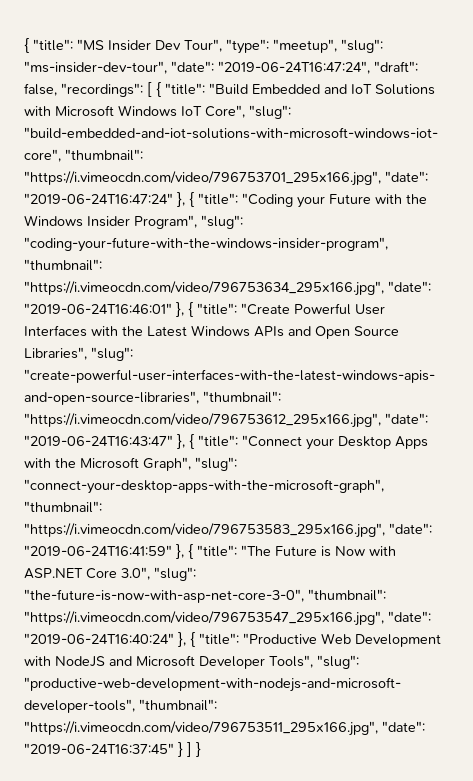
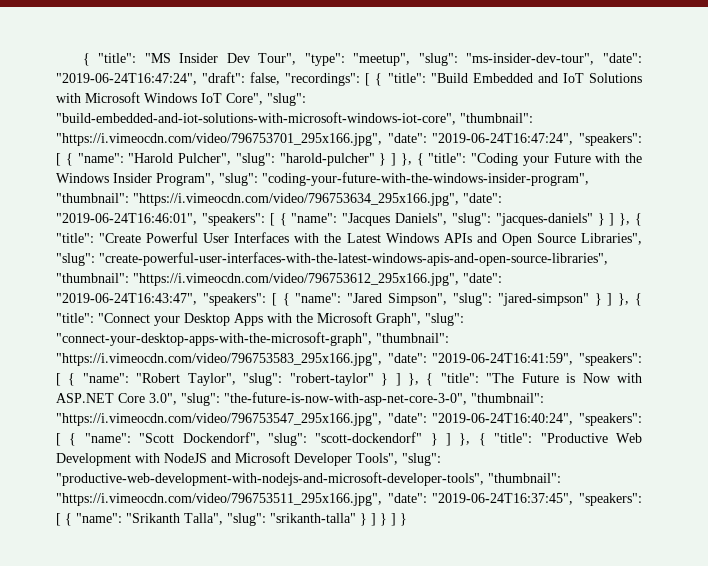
[24,193,173,204] "2019-06-24T16:47:24" -> [432,133,642,146] [56,153,396,166] "2019-06-24T16:47:24", "speakers": [ { "name": "Harold Pulcher", "slug": "harold-pulcher" } ]
[24,303,172,314] "2019-06-24T16:46:01" -> [56,213,615,226] "2019-06-24T16:46:01", "speakers": [ { "name": "Jacques Daniels", "slug": "jacques-daniels" } ]
[24,435,173,446] "2019-06-24T16:43:47" -> [56,293,613,306] "2019-06-24T16:43:47", "speakers": [ { "name": "Jared Simpson", "slug": "jared-simpson" } ]
[24,545,172,556] "2019-06-24T16:41:59" -> [432,353,642,366] [56,373,401,386] "2019-06-24T16:41:59", "speakers": [ { "name": "Robert Taylor", "slug": "robert-taylor" } ]
[24,633,174,644] "2019-06-24T16:40:24" -> [432,413,642,426] [56,432,452,446] "2019-06-24T16:40:24", "speakers": [ { "name": "Scott Dockendorf", "slug": "scott-dockendorf" } ]
[24,742,201,757] "2019-06-24T16:37:45" } ] } -> [432,493,642,506] [56,513,407,526] "2019-06-24T16:37:45", "speakers": [ { "name": "Srikanth Talla", "slug": "srikanth-talla" } ] } ] }

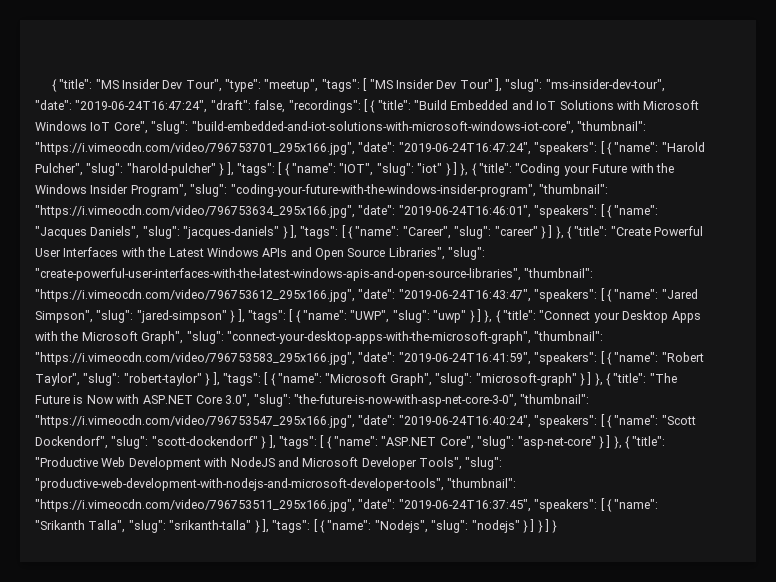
(411, 59) none -> [321,78,503,92] "tags": [ "MS Insider Dev Tour" ],
(387, 159) none -> [226,162,451,176] ], "tags": [ { "name": "IOT", "slug": "iot" }
(605, 219) none -> [289,225,546,239] ], "tags": [ { "name": "Career", "slug": "career" }
(602, 299) none -> [237,309,475,323] ], "tags": [ { "name": "UWP", "slug": "uwp" }
(389, 379) none -> [212,372,585,386] ], "tags": [ { "name": "Microsoft Graph", "slug": "microsoft-graph" }
(438, 439) none -> [268,435,604,449] ], "tags": [ { "name": "ASP.NET Core", "slug": "asp-net-core" }
(367, 519) none -> [261,519,528,533] ], "tags": [ { "name": "Nodejs", "slug": "nodejs" }

